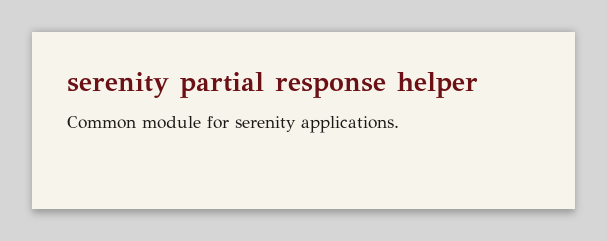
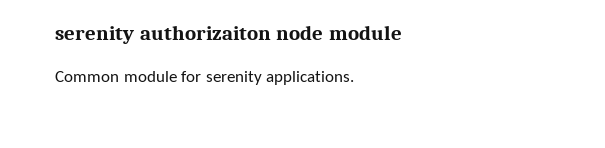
[67,72,478,98] serenity partial response helper -> [55,25,402,44] serenity authorizaiton node module

